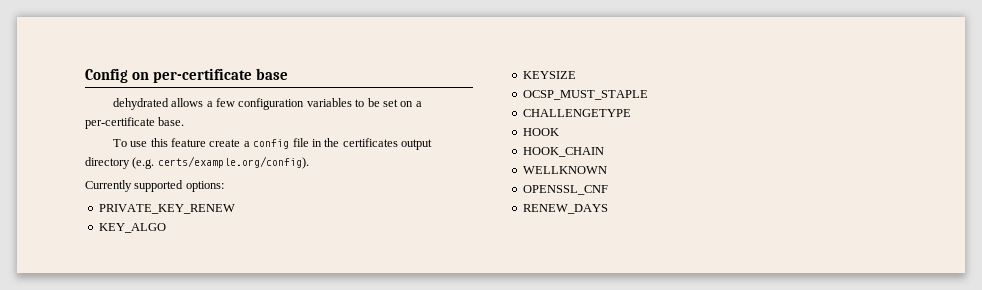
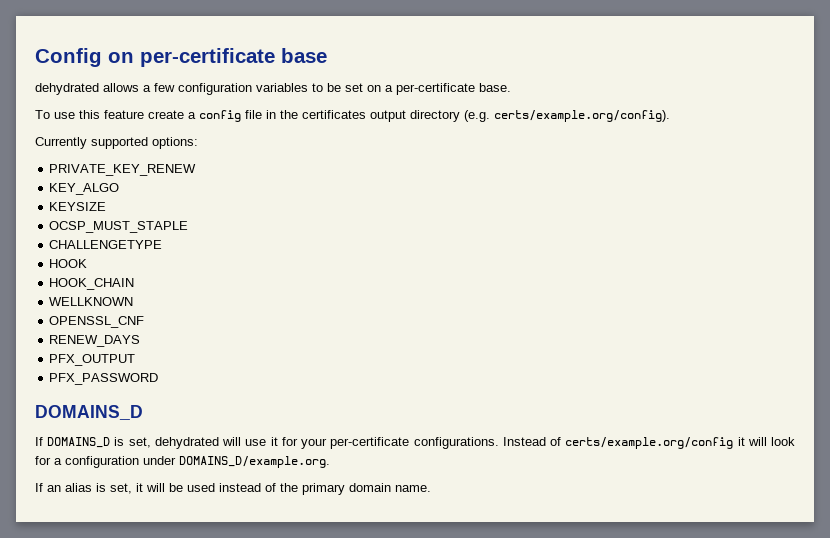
(608, 209) none -> [49,354,136,366] [49,373,159,385] [35,405,143,420] [35,437,796,449] [35,456,330,468] [35,483,431,495] // PFX_OUTPUT // PFX_PASSWORD // DOMAINS_D // If DOMAINS_D is set, dehydrated will use it for your per-certificate configurations. Instead of certs/example.org/config it will look for a configuration under DOMAINS_D/example.org. // If an alias is set, it will be used instead of the primary domain name.

